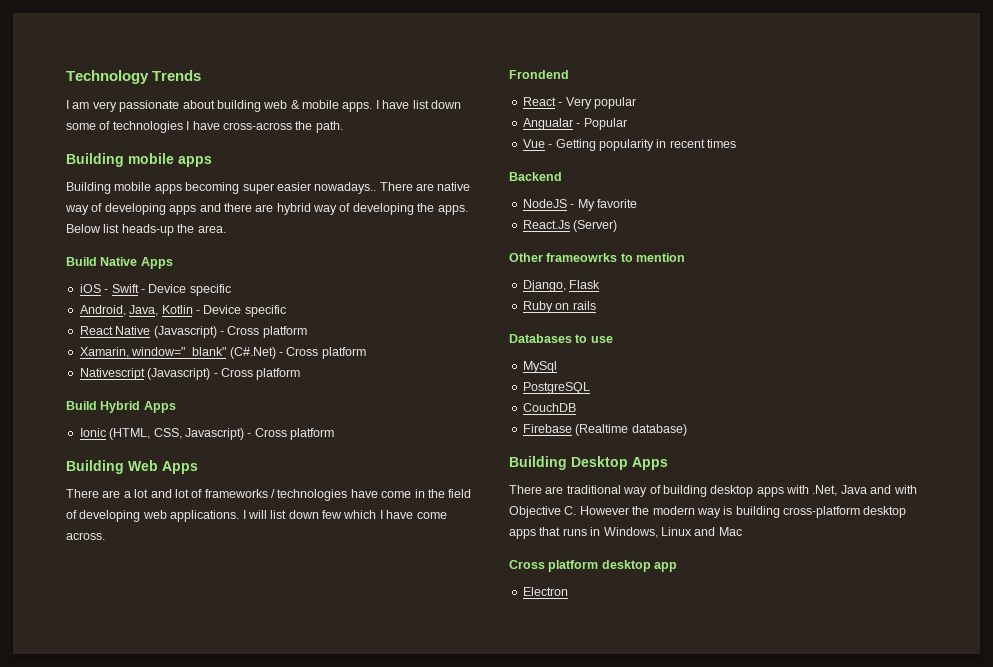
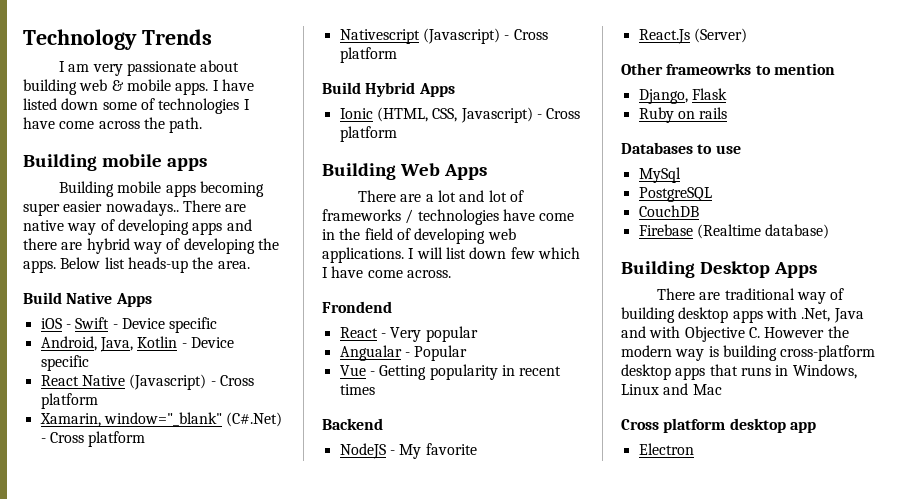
[412,100,429,109] list -> [23,98,57,110] listed
[222,122,292,130] cross-across -> [59,121,140,129] come across

